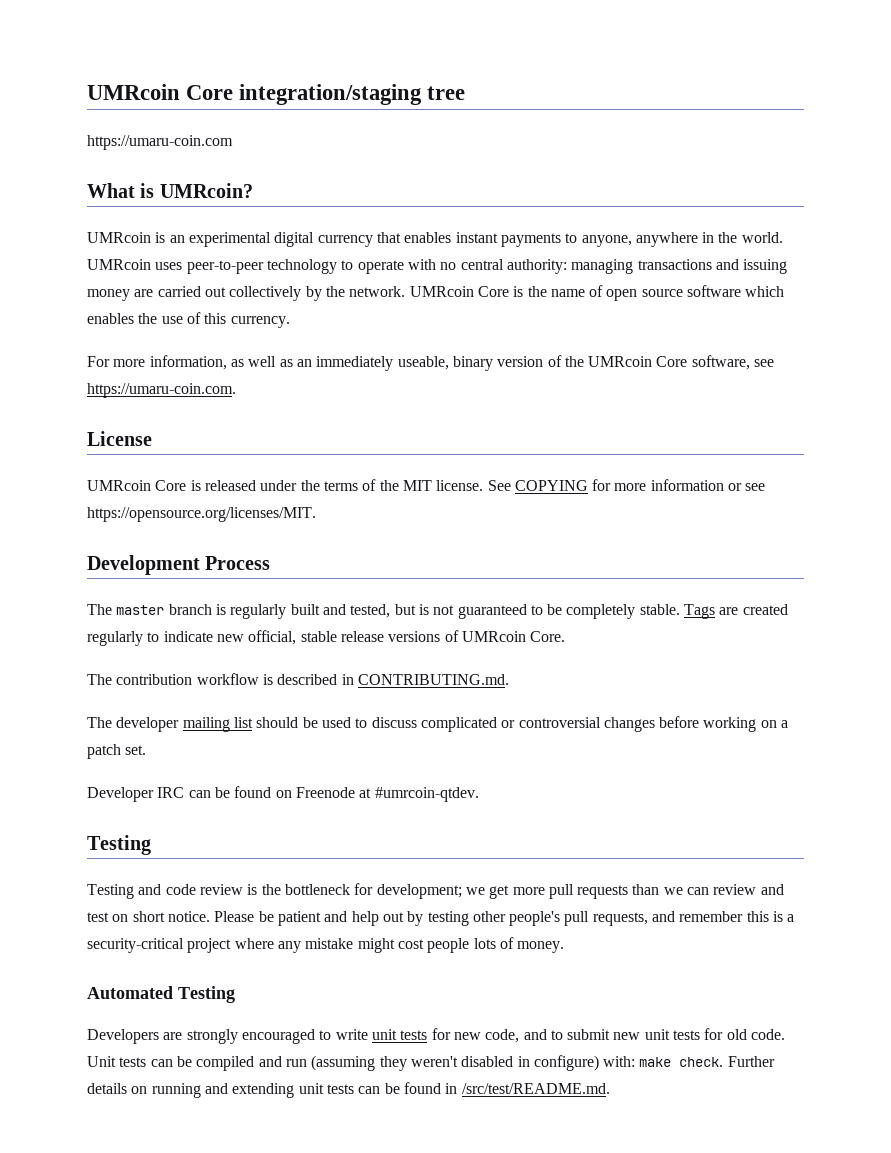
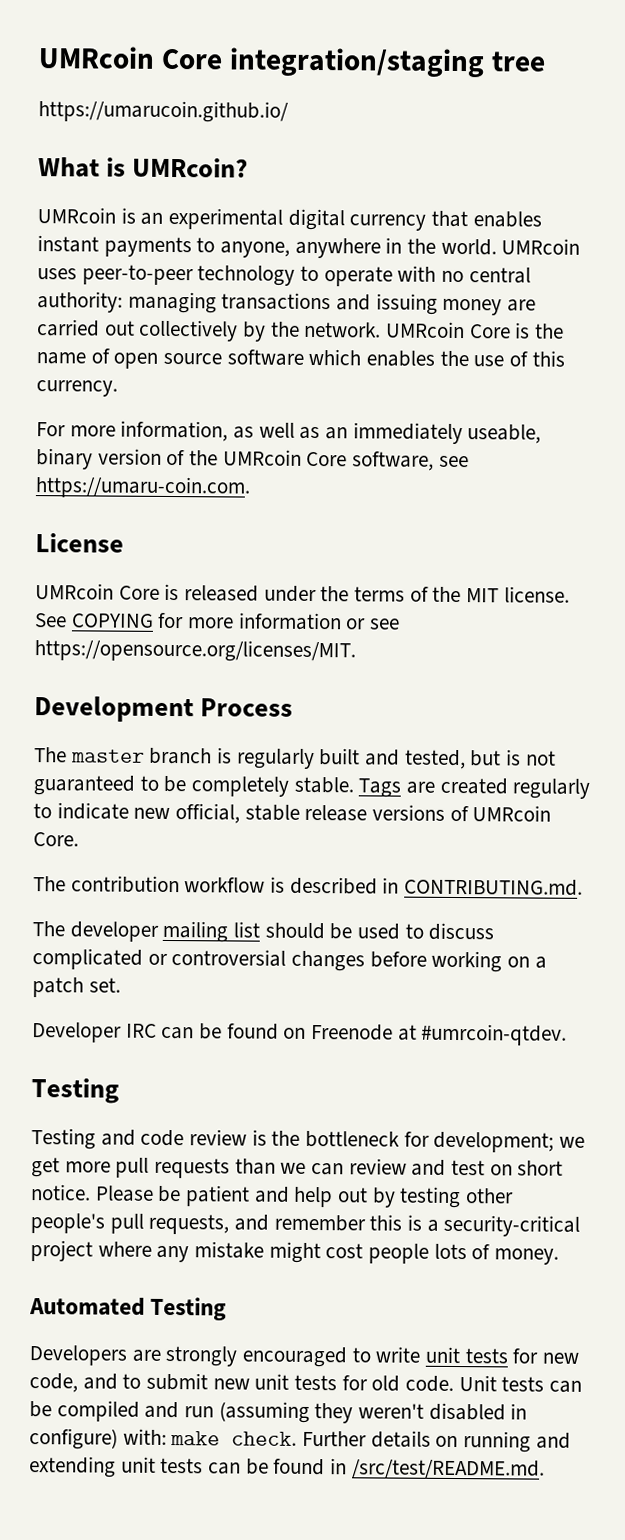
[87,135,233,150] https://umaru-coin.com -> [38,100,289,123] https://umarucoin.github.io/

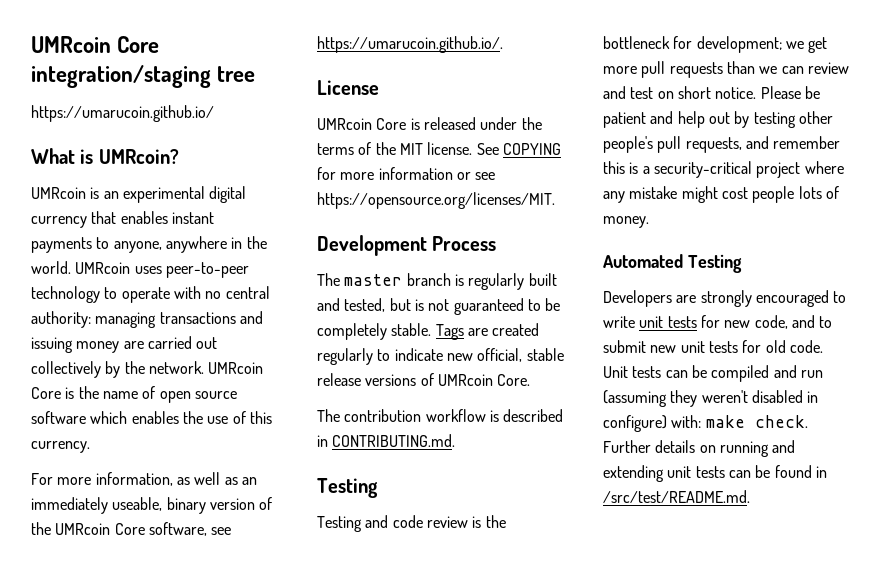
[35,476,251,499] https://umaru-coin.com. -> [317,36,503,53] https://umarucoin.github.io/.
[32,920,495,943] [32,948,547,973] [32,977,121,998] [32,1022,568,1046] // The developer mailing list should be used to discuss complicated or controversial changes before working on a patch set. // Developer IRC can be found on Freenode at #umrcoin-qtdev. -> (456, 440) none

